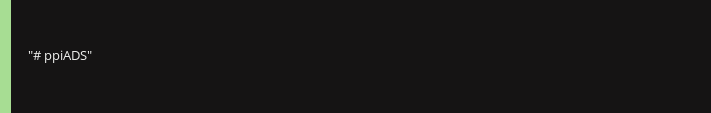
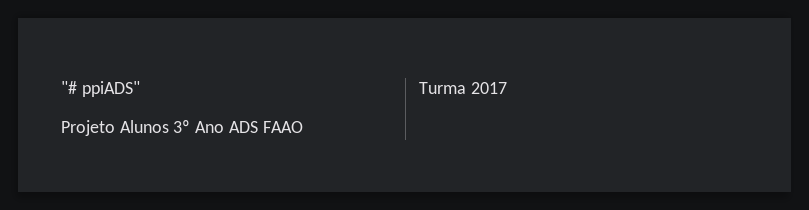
(93, 56) none -> [61,120,303,136] [419,82,507,94] // Projeto Alunos 3º Ano ADS FAAO // Turma 2017

